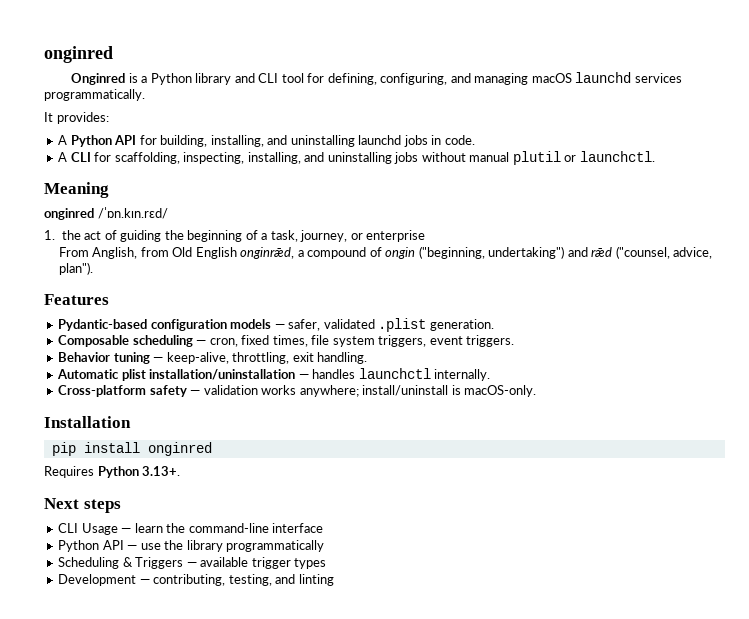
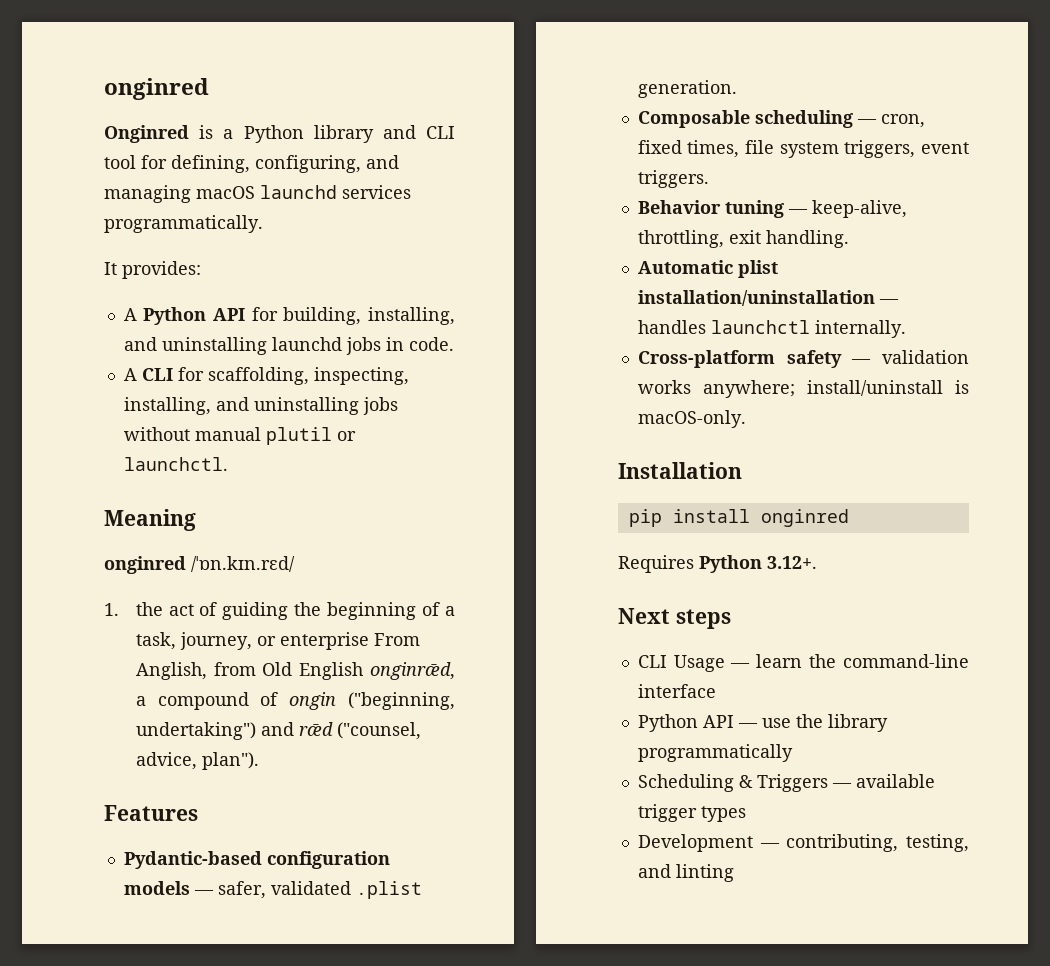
(426, 236) // -> (369, 641) none
[142,466,181,476] 3.13+. -> [767,556,817,569] 3.12+.

